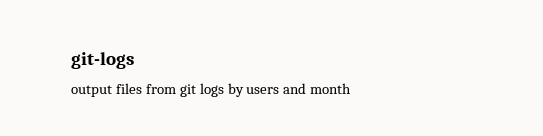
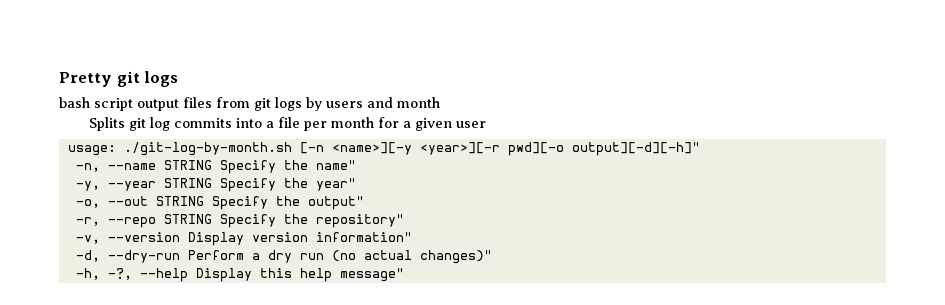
[71,52,134,69] git-logs // -> [59,71,179,87] [59,97,133,111] Pretty git logs // bash script
(352, 88) none -> [89,117,487,131] [67,142,700,156] [75,160,356,174] [75,178,356,192] [75,196,364,210] [75,214,404,228] [75,232,412,246] [75,250,492,264] [75,268,404,282] // Splits git log commits into a file per month for a given user // usage: ./git-log-by-month.sh [-n <name>][-y <year>][-r pwd][-o output][-d][-h]" // -n, --name STRING Specify the name" // -y, --year STRING Specify the year" // -o, --out STRING Specify the output" // -r, --repo STRING Specify the repository" // -v, --version Display version information" // -d, --dry-run Perform a dry run (no actual changes)" // -h, -?, --help Display this help message"

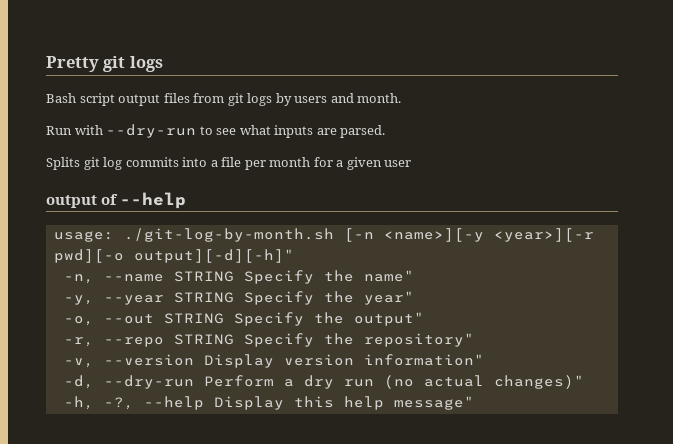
[59,97,90,108] bash -> [46,93,76,103] Bash
[397,97,440,108] month -> [357,93,402,103] [46,124,386,138] month. // Run with --dry-run to see what inputs are parsed.
(487, 124) none -> [46,192,187,209] // output of --help

